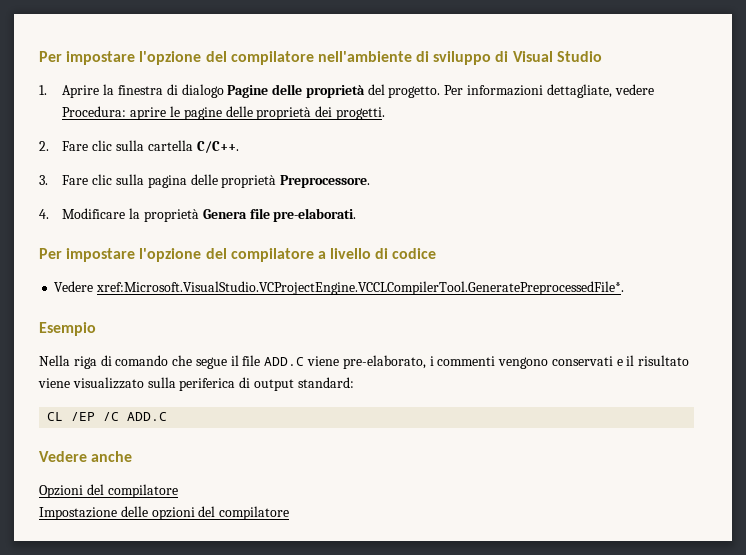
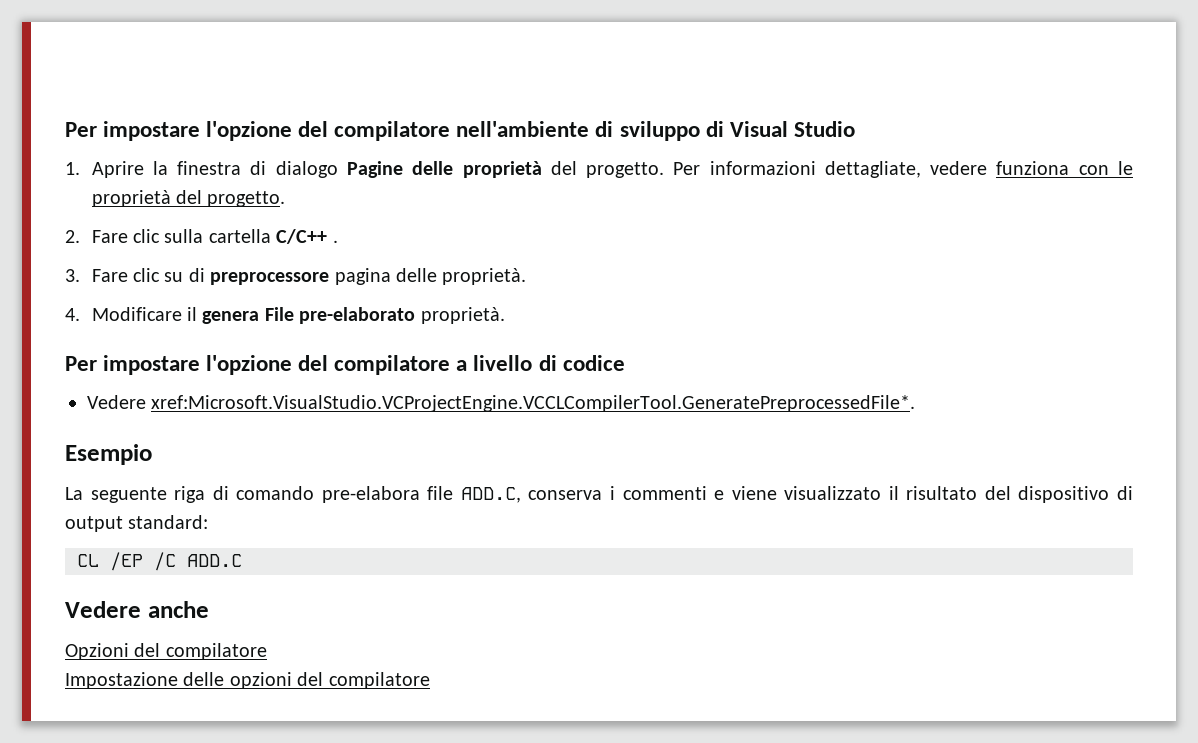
[62,106,385,120] Procedura: aprire le pagine delle proprietà dei progetti. -> [996,161,1134,175] [91,190,286,207] funziona con le proprietà del progetto.
[196,141,239,153] C/C++. -> [276,229,338,244] C/C++ .
[116,174,371,188] [39,208,357,222] sulla pagina delle proprietà Preprocessore. // 4. Modificare la proprietà Genera file pre-elaborati. -> [164,268,527,285] [65,307,505,324] su di preprocessore pagina delle proprietà. // 4. Modificare il genera File pre-elaborato proprietà.
[39,355,70,366] Nella -> [65,487,167,503] La seguente
[172,355,690,369] [38,377,236,391] che segue il file ADD.C viene pre-elaborato, i commenti vengono conservati e il risultato viene visualizzato sulla periferica -> [321,486,1110,503] pre-elabora file ADD.C, conserva i commenti e viene visualizzato il risultato del dispositivo

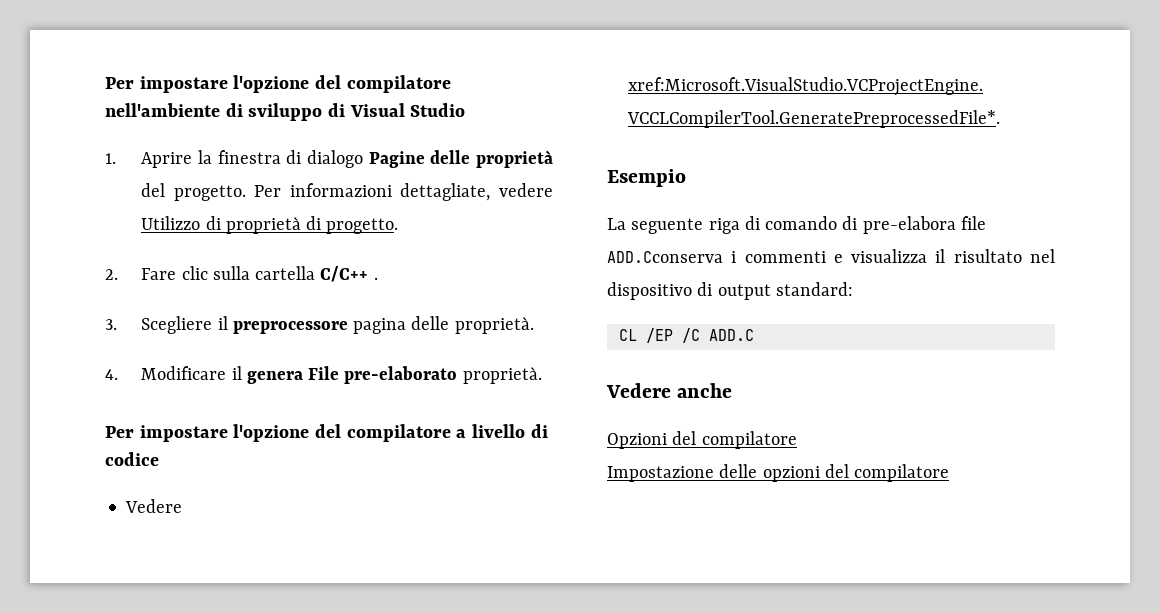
[996,161,1134,175] [91,190,203,207] funziona con le proprietà del -> [141,216,322,234] Utilizzo di proprietà di
[91,268,205,282] Fare clic su di -> [141,316,228,334] Scegliere il
(315, 493) none -> [842,216,858,230] di
[460,487,603,503] ADD.C, conserva -> [607,251,723,263] ADD.Cconserva
[731,486,882,500] viene visualizzato -> [851,249,928,263] visualizza
[984,486,1011,500] del -> [1030,249,1055,263] nel

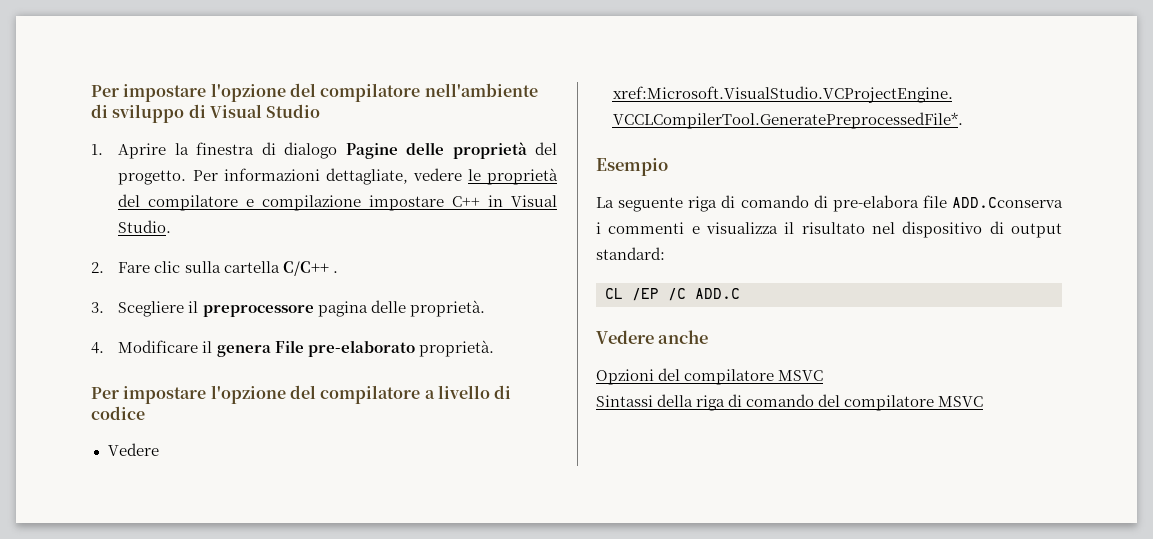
[141,216,399,234] Utilizzo di proprietà di progetto. -> [467,168,558,185] [118,194,558,211] [118,220,172,233] le proprietà del compilatore e compilazione impostare C++ in Visual Studio.
[607,464,950,482] // Impostazione delle opzioni del compilatore -> [778,370,824,381] [596,394,984,411] MSVC // Sintassi della riga di comando del compilatore MSVC

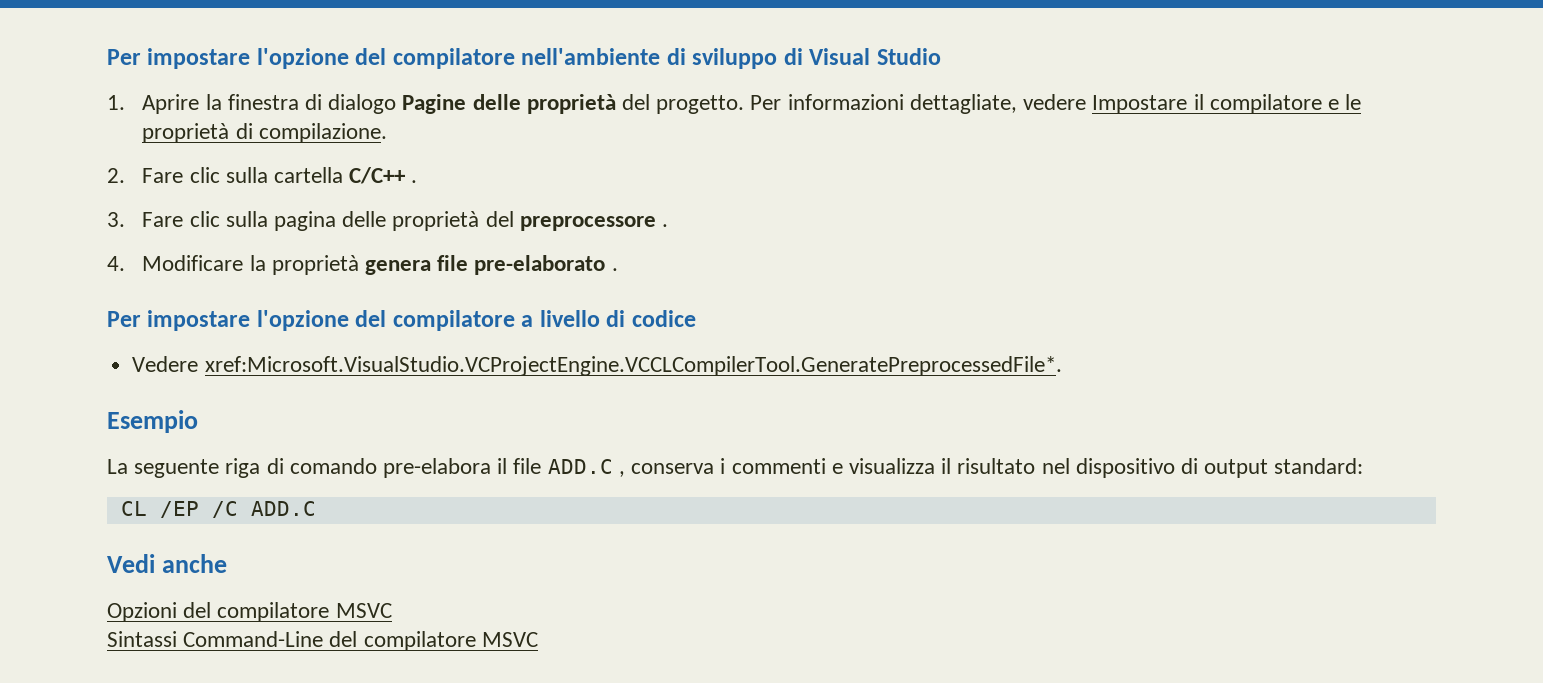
[467,168,558,185] [118,194,558,211] [118,220,172,233] le proprietà del compilatore e compilazione impostare C++ in Visual Studio. -> [1092,94,1362,114] [142,123,387,143] Impostare il compilatore e le proprietà di compilazione.
[118,300,485,317] [91,340,494,357] Scegliere il preprocessore pagina delle proprietà. // 4. Modificare il genera File pre-elaborato proprietà. -> [142,211,669,231] [107,255,618,275] Fare clic sulla pagina delle proprietà del preprocessore . // 4. Modificare la proprietà genera file pre-elaborato .
[813,195,1063,212] di pre-elabora file ADD.Cconserva -> [383,458,715,478] pre-elabora il file ADD.C , conserva
[596,330,654,344] Vedere -> [107,554,155,573] Vedi
[657,394,815,411] della riga di comando -> [183,631,324,647] Command-Line

